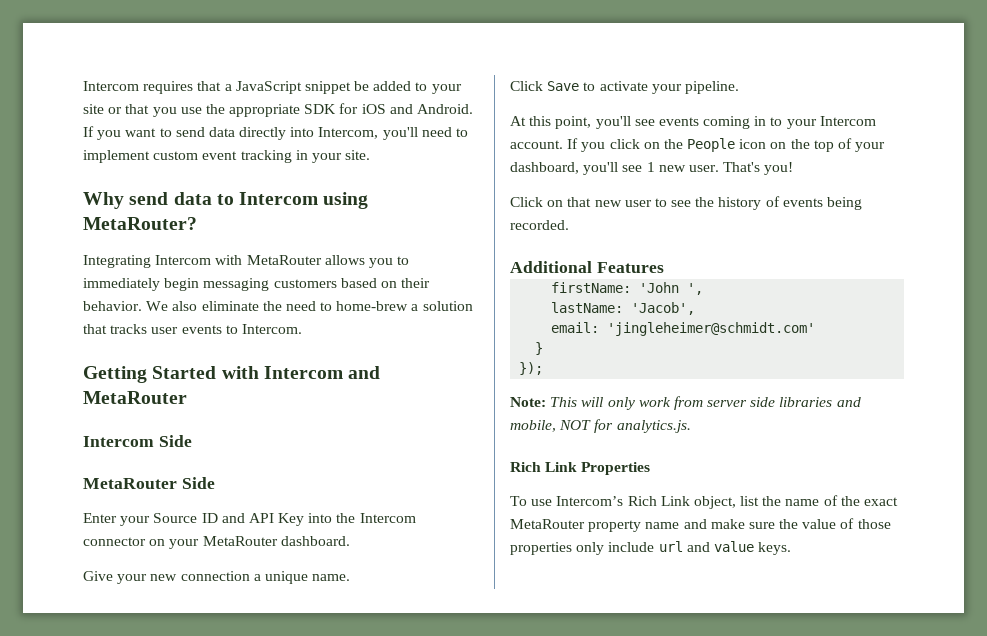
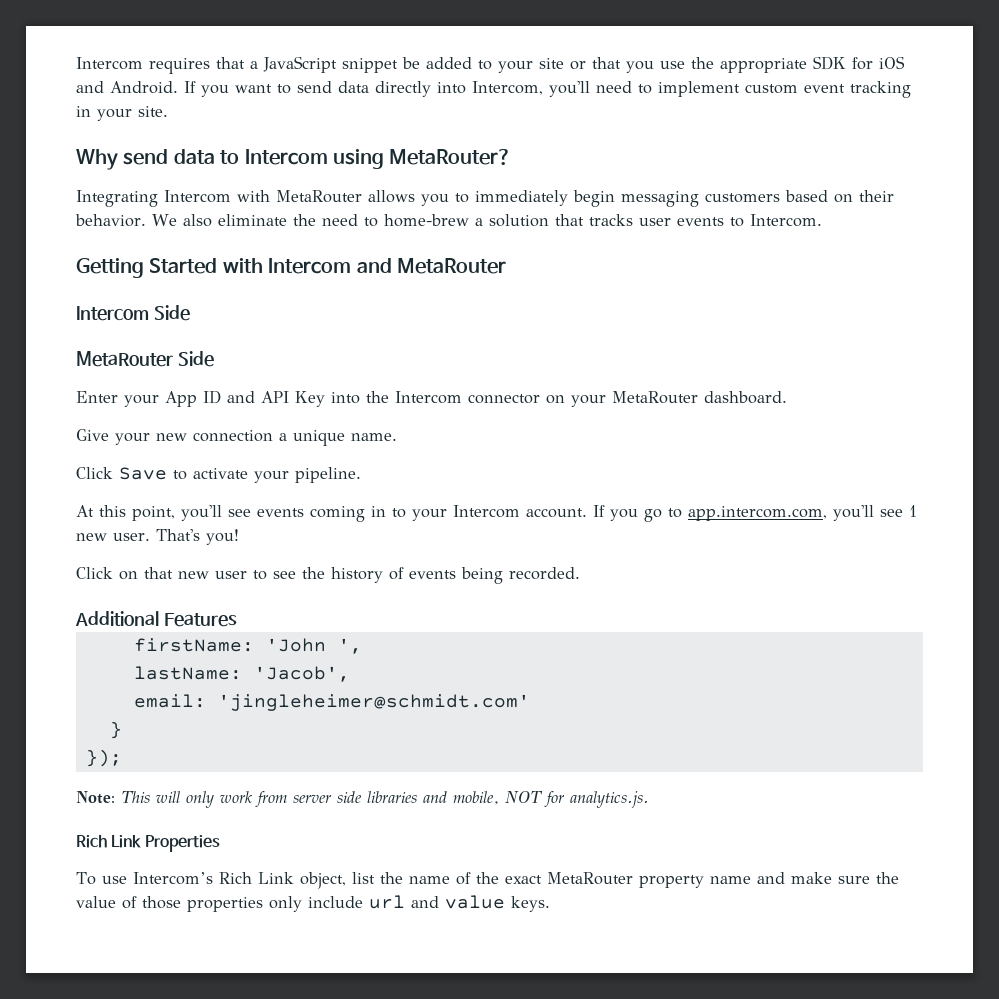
[153,513,198,523] Source -> [165,391,197,407] App
[609,138,886,152] [510,162,579,174] click on the People icon on the top of your dashboard, -> [644,506,827,522] go to app.intercom.com,

